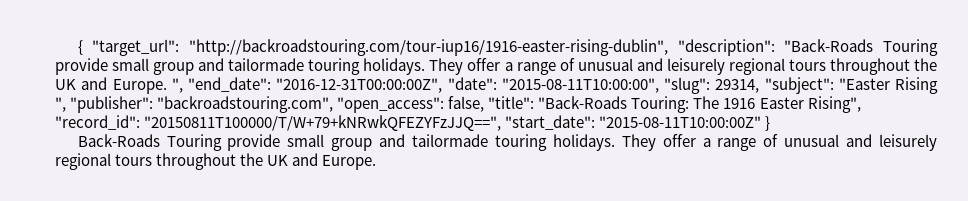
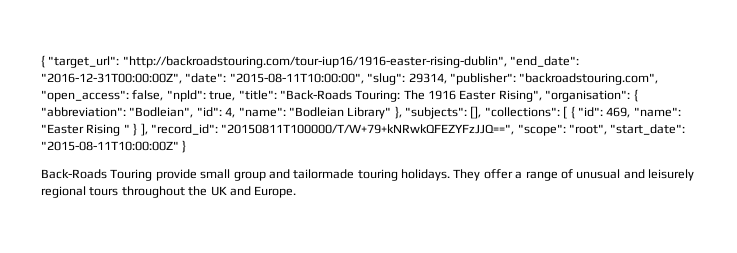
[677,39,938,56] [55,58,937,75] [55,77,183,94] "description": "Back-Roads Touring provide small group and tailormade touring holidays. They offer a range of unusual and leisurely regional tours throughout the UK and Europe. ", -> (507, 62) none
[764,77,938,94] [55,97,66,112] "subject": "Easter Rising ", -> (447, 78) none
(485, 104) none -> [166,90,236,102] "npld": true,
[55,115,502,131] "record_id": "20150811T100000/T/W+79+kNRwkQFEZYFzJJQ==", -> [545,89,638,102] [41,106,681,119] [41,123,607,136] "organisation": { "abbreviation": "Bodleian", "id": 4, "name": "Bodleian Library" }, "subjects": [], "collections": [ { "id": 469, "name": "Easter Rising " } ], "record_id": "20150811T100000/T/W+79+kNRwkQFEZYFzJJQ==", "scope": "root",

